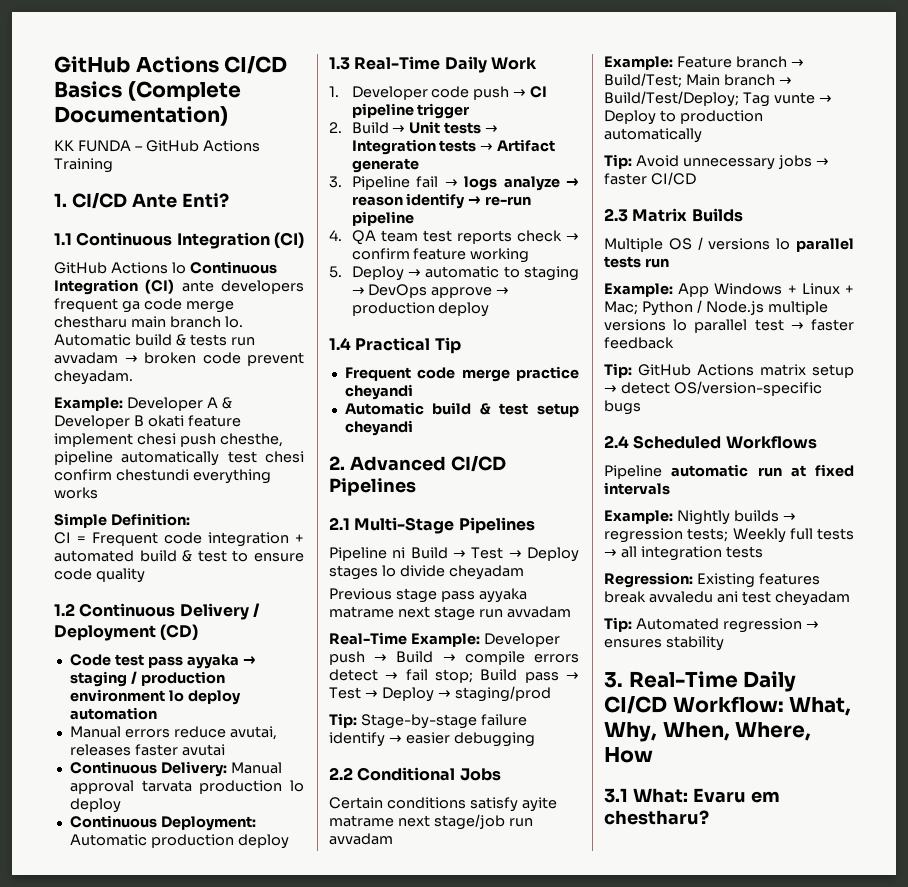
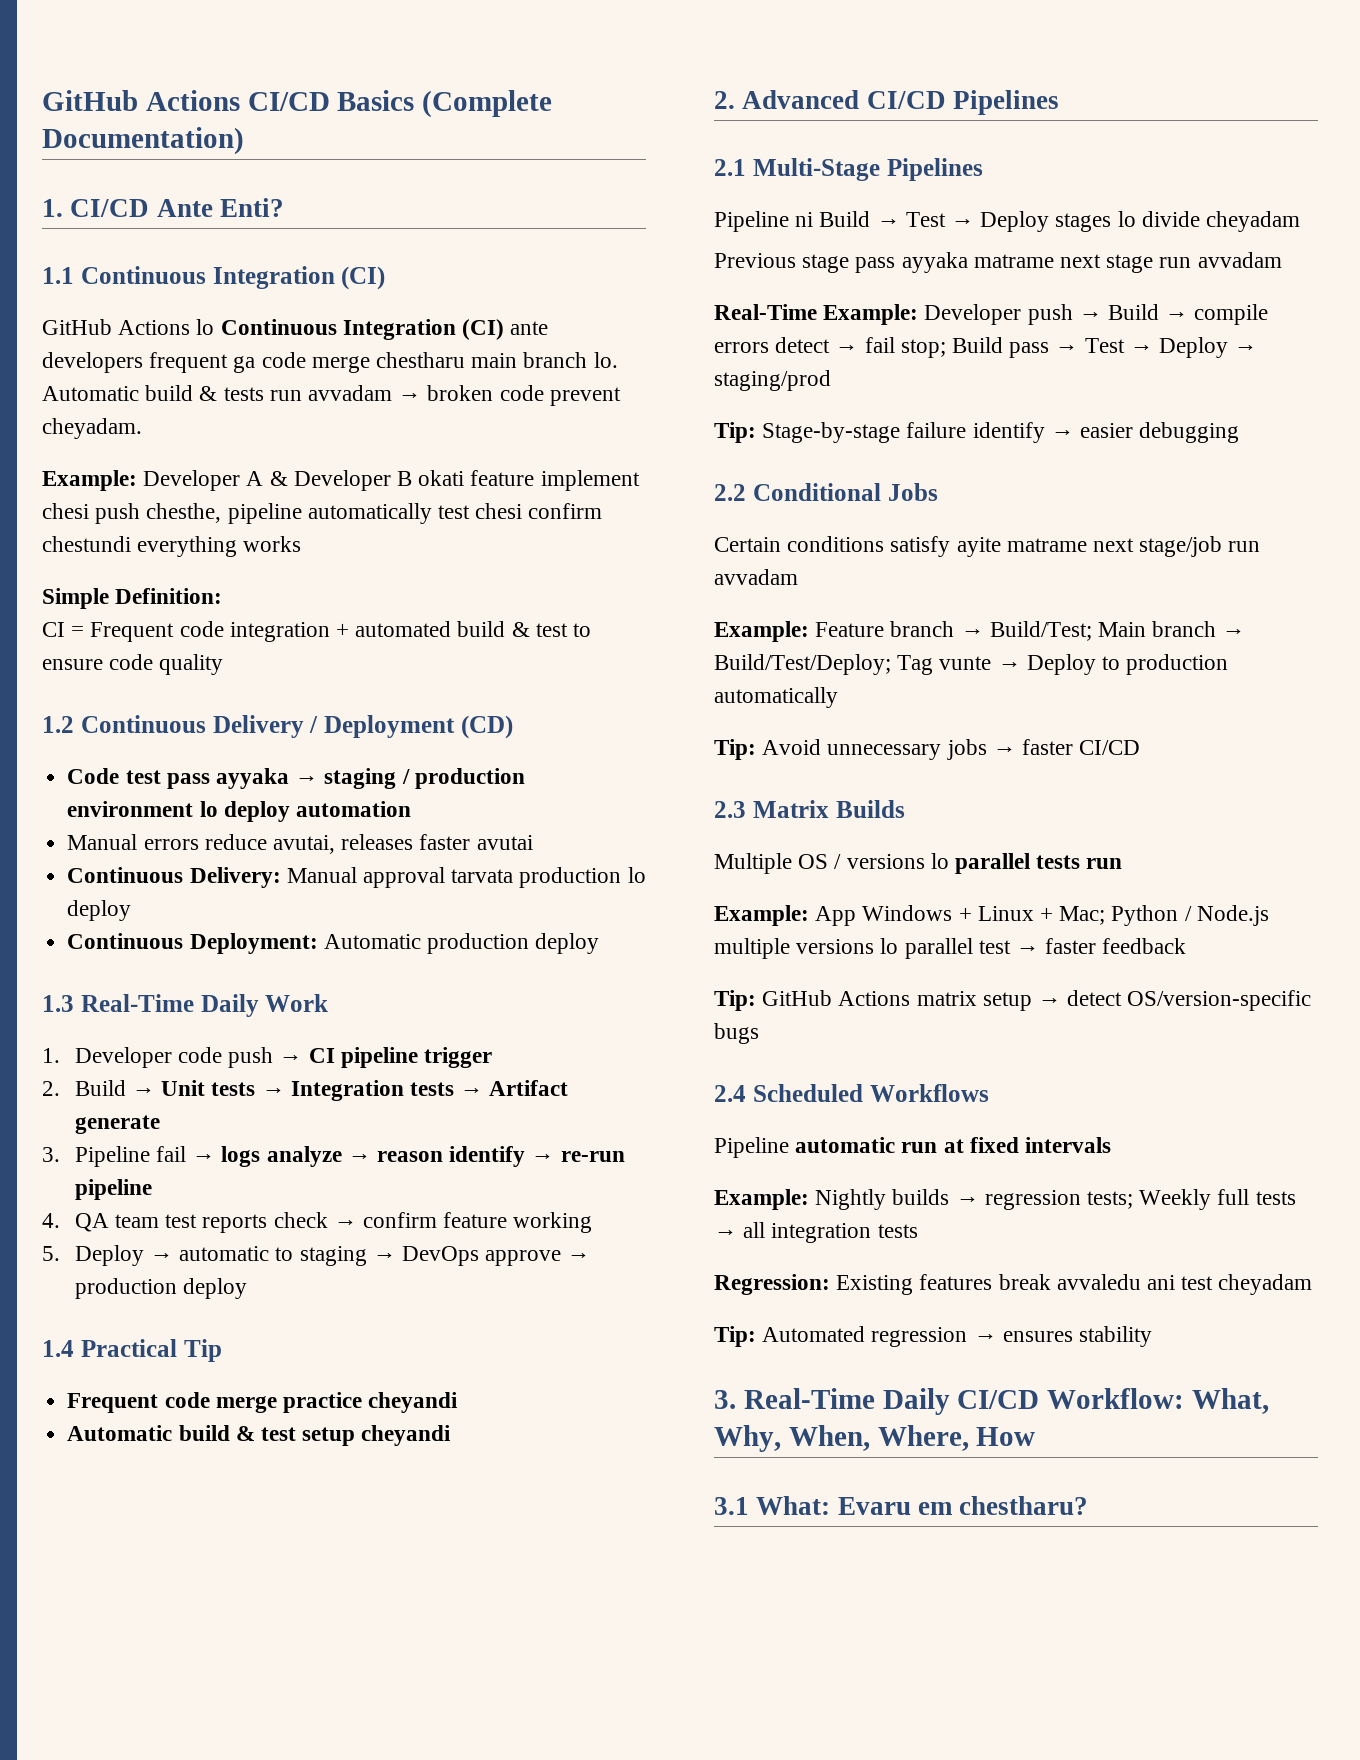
[54,140,260,152] [54,158,113,173] // KK FUNDA – GitHub Actions Training -> (244, 141) none

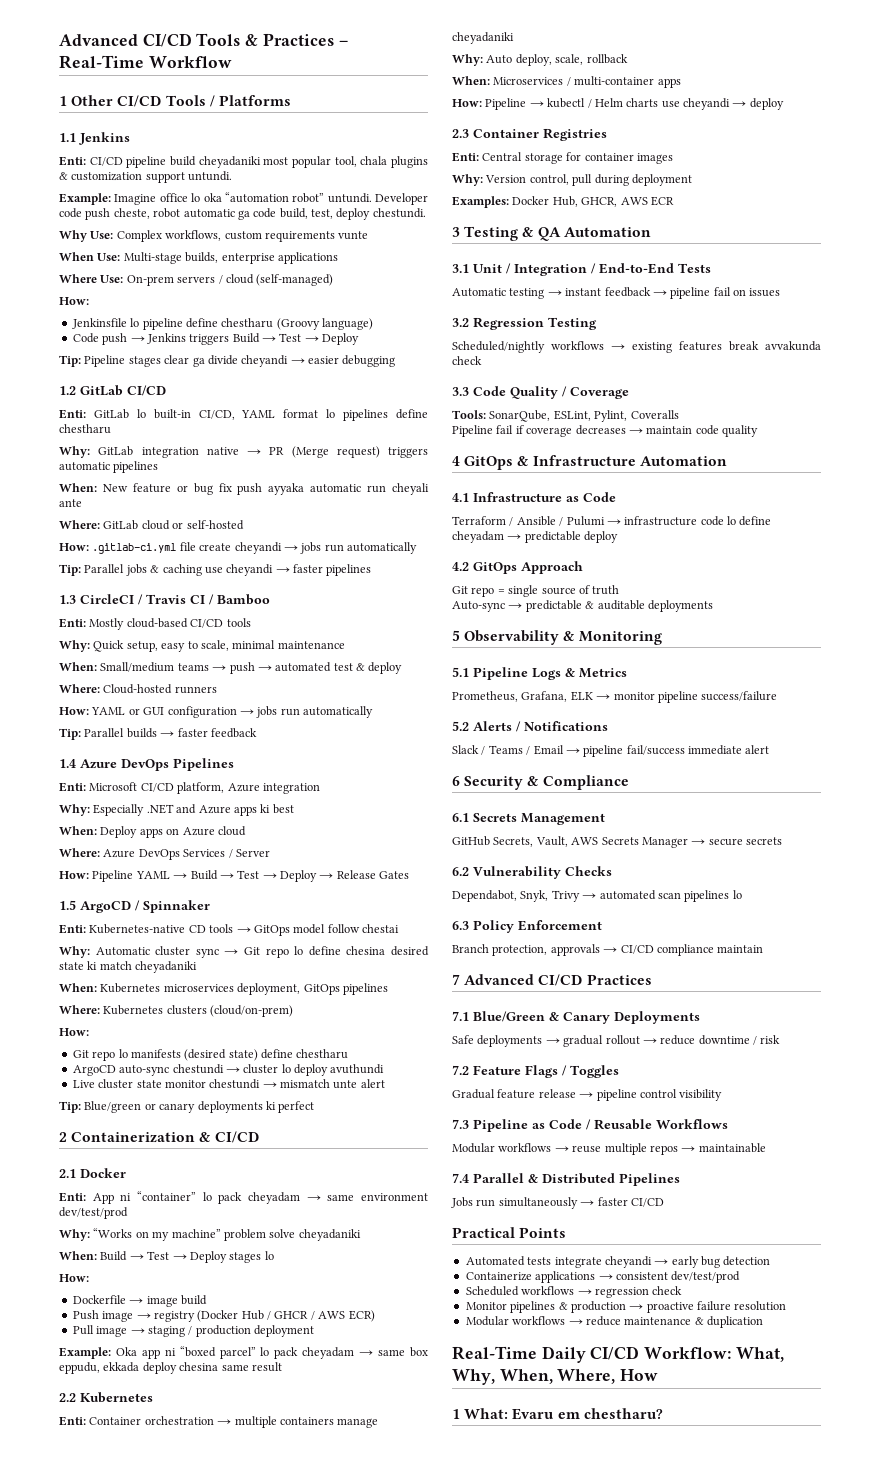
[42,90,553,118] [42,127,244,155] [42,198,284,217] [42,266,386,290] [42,319,549,340] [42,352,618,373] [42,385,621,406] [42,418,142,439] [42,470,640,491] [42,503,603,524] [42,536,302,557] [42,588,223,609] [42,621,592,642] [42,654,224,675] [42,715,513,739] [67,768,525,789] [67,801,411,822] [67,834,533,854] [67,867,646,888] [67,900,132,921] [67,933,600,954] [42,994,329,1017] [42,1047,493,1068] [42,1080,569,1101] [74,1115,160,1134] [42,1146,625,1167] [74,1179,152,1200] [42,1212,593,1233] [42,1245,591,1266] [74,1278,247,1299] [42,1339,222,1362] [67,1392,459,1413] [67,1425,452,1446] [714,90,1059,115] GitHub Actions CI/CD Basics (Complete Documentation) // 1. CI/CD Ante Enti? // 1.1 Continuous Integration (CI) // GitHub Actions lo Continuous Integration (CI) ante developers frequent ga code merge chestharu main branch lo. Automatic build & tests run avvadam → broken code prevent cheyadam. // Example: Developer A & Developer B okati feature implement chesi push chesthe, pipeline automatically test chesi confirm chestundi everything works // Simple Definition: // CI = Frequent code integration + automated build & test to ensure code quality // 1.2 Continuous Delivery / Deployment (CD) // Code test pass ayyaka → staging / production environment lo deploy automation // Manual errors reduce avutai, releases faster avutai // Continuous Delivery: Manual approval tarvata production lo deploy // Continuous Deployment: Automatic production deploy // 1.3 Real-Time Daily Work // 1. Developer code push → CI pipeline trigger // 2. Build → Unit tests → Integration tests → Artifact generate // 3. Pipeline fail → logs analyze → reason identify → re-run pipeline // 4. QA team test reports check → confirm feature working // 5. Deploy → automatic to staging → DevOps approve → production deploy // 1.4 Practical Tip // Frequent code merge practice cheyandi // Automatic build & test setup cheyandi // 2. Advanced CI/CD Pipelines -> [59,33,348,47] [59,55,232,69] [59,95,291,107] [59,132,130,145] [59,156,429,168] [59,171,233,183] [59,192,428,205] [59,208,426,220] [59,230,369,242] [59,252,338,264] [59,274,334,286] [59,297,89,305] [71,318,373,330] [72,333,360,345] [59,355,396,367] [59,385,166,396] [59,409,429,421] [59,424,111,434] [59,446,428,458] [59,461,159,473] [59,483,429,495] [59,499,82,507] [59,520,244,530] [59,542,417,554] [59,564,372,576] [59,594,270,605] [59,618,251,630] [59,640,345,652] [59,662,403,674] [59,684,217,694] [59,706,373,718] [59,728,257,740] [59,758,234,771] [59,782,320,794] [59,804,294,816] [59,826,246,838] [59,848,270,860] [59,870,410,882] [59,900,210,913] [59,924,399,936] [59,946,429,958] [59,961,198,973] [59,983,388,995] [59,1005,294,1017] [59,1028,89,1036] [72,1049,349,1061] [72,1064,385,1076] [72,1079,385,1089] [59,1101,315,1113] [59,1131,259,1143] Advanced CI/CD Tools & Practices – Real-Time Workflow // 1 Other CI/CD Tools / Platforms // 1.1 Jenkins // Enti: CI/CD pipeline build cheyadaniki most popular tool, chala plugins & customization support untundi. // Example: Imagine office lo oka “automation robot” untundi. Developer code push cheste, robot automatic ga code build, test, deploy chestundi. // Why Use: Complex workflows, custom requirements vunte // When Use: Multi-stage builds, enterprise applications // Where Use: On-prem servers / cloud (self-managed) // How: // Jenkinsfile lo pipeline define chestharu (Groovy language) // Code push → Jenkins triggers Build → Test → Deploy // Tip: Pipeline stages clear ga divide cheyandi → easier debugging // 1.2 GitLab CI/CD // Enti: GitLab lo built-in CI/CD, YAML format lo pipelines define chestharu // Why: GitLab integration native → PR (Merge request) triggers automatic pipelines // When: New feature or bug fix push ayyaka automatic run cheyali ante // Where: GitLab cloud or self-hosted // How: .gitlab-ci.yml file create cheyandi → jobs run automatically // Tip: Parallel jobs & caching use cheyandi → faster pipelines // 1.3 CircleCI / Travis CI / Bamboo // Enti: Mostly cloud-based CI/CD tools // Why: Quick setup, easy to scale, minimal maintenance // When: Small/medium teams → push → automated test & deploy // Where: Cloud-hosted runners // How: YAML or GUI configuration → jobs run automatically // Tip: Parallel builds → faster feedback // 1.4 Azure DevOps Pipelines // Enti: Microsoft CI/CD platform, Azure integration // Why: Especially .NET and Azure apps ki best // When: Deploy apps on Azure cloud // Where: Azure DevOps Services / Server // How: Pipeline YAML → Build → Test → Deploy → Release Gates // 1.5 ArgoCD / Spinnaker // Enti: Kubernetes-native CD tools → GitOps model follow chestai // Why: Automatic cluster sync → Git repo lo define chesina desired state ki match cheyadaniki // When: Kubernetes microservices deployment, GitOps pipelines // Where: Kubernetes clusters (cloud/on-prem) // How: // Git repo lo manifests (desired state) define chestharu // ArgoCD auto-sync chestundi → cluster lo deploy avuthundi // Live cluster state monitor chestundi → mismatch unte alert // Tip: Blue/green or canary deployments ki perfect // 2 Containerization & CI/CD
[752,158,983,181] [714,211,814,232] Multi-Stage Pipelines // Pipeline ni -> [80,1168,126,1178] [59,1191,428,1204] [59,1207,128,1219] [59,1228,361,1241] [59,1251,97,1260] Docker // Enti: App ni “container” lo pack cheyadam → same environment dev/test/prod // Why: “Works on my machine” problem solve cheyadaniki // When:
[1141,211,1301,232] [714,252,1282,273] [714,304,1269,325] [714,337,1258,358] [714,370,831,391] [714,422,1240,443] [714,483,938,501] [714,536,1261,557] [714,569,798,585] [714,621,1246,642] [714,654,1229,675] [714,687,838,708] [714,739,1141,760] [714,800,905,818] [714,853,1123,874] [714,905,1269,926] [714,938,1187,959] [714,990,1312,1011] [714,1023,759,1044] [714,1084,989,1102] [714,1137,1112,1158] [714,1189,1296,1210] [714,1222,918,1243] [714,1274,1313,1295] [714,1326,1153,1347] [714,1390,736,1409] divide cheyadam // Previous stage pass ayyaka matrame next stage run avvadam // Real-Time Example: Developer push → Build → compile errors detect → fail stop; Build pass → Test → Deploy → staging/prod // Tip: Stage-by-stage failure identify → easier debugging // 2.2 Conditional Jobs // Certain conditions satisfy ayite matrame next stage/job run avvadam // Example: Feature branch → Build/Test; Main branch → Build/Test/Deploy; Tag vunte → Deploy to production automatically // Tip: Avoid unnecessary jobs → faster CI/CD // 2.3 Matrix Builds // Multiple OS / versions lo parallel tests run // Example: App Windows + Linux + Mac; Python / Node.js multiple versions lo parallel test → faster feedback // Tip: GitHub Actions matrix setup → detect OS/version-specific bugs // 2.4 Scheduled Workflows // Pipeline automatic run at fixed intervals // Example: Nightly builds → regression tests; Weekly full tests → all integration tests // Regression: Existing features break avvaledu ani test cheyadam // Tip: Automated regression → ensures stability // 3. -> [59,1274,89,1282] [72,1295,207,1307] [72,1310,375,1322] [72,1325,314,1337] [59,1346,429,1359] [59,1362,282,1374] [59,1392,153,1403] [59,1416,379,1428] [452,32,514,44] [452,54,628,66] [452,76,681,88] [452,98,784,110] [452,128,607,141] [452,152,673,164] [452,174,692,186] [452,196,674,208] [452,226,651,241] [452,263,711,276] [452,287,781,299] [452,317,597,330] [452,341,821,353] [452,356,482,365] [452,386,629,399] [452,410,679,422] [452,425,758,437] [452,455,727,470] [452,492,616,502] [452,516,772,526] [452,531,619,543] [452,561,583,574] [452,585,620,597] [452,600,713,612] [452,630,662,645] [452,667,627,680] [452,691,778,703] [452,721,608,732] [452,745,770,757] [452,775,629,790] [452,813,605,825] [452,836,782,848] [452,866,612,879] [452,890,742,902] [452,920,602,933] [452,944,764,956] [452,974,652,986] [452,1011,700,1024] [452,1035,781,1047] [452,1065,619,1078] [452,1089,723,1101] [452,1119,728,1132] [452,1143,766,1155] [452,1173,680,1186] [451,1197,664,1209] [452,1227,567,1238] [465,1256,771,1268] [465,1271,741,1283] [465,1286,683,1298] [465,1301,787,1313] [465,1316,763,1328] // How: // Dockerfile → image build // Push image → registry (Docker Hub / GHCR / AWS ECR) // Pull image → staging / production deployment // Example: Oka app ni “boxed parcel” lo pack cheyadam → same box eppudu, ekkada deploy chesina same result // 2.2 Kubernetes // Enti: Container orchestration → multiple containers manage cheyadaniki // Why: Auto deploy, scale, rollback // When: Microservices / multi-container apps // How: Pipeline → kubectl / Helm charts use cheyandi → deploy // 2.3 Container Registries // Enti: Central storage for container images // Why: Version control, pull during deployment // Examples: Docker Hub, GHCR, AWS ECR // 3 Testing & QA Automation // 3.1 Unit / Integration / End-to-End Tests // Automatic testing → instant feedback → pipeline fail on issues // 3.2 Regression Testing // Scheduled/nightly workflows → existing features break avvakunda check // 3.3 Code Quality / Coverage // Tools: SonarQube, ESLint, Pylint, Coveralls // Pipeline fail if coverage decreases → maintain code quality // 4 GitOps & Infrastructure Automation // 4.1 Infrastructure as Code // Terraform / Ansible / Pulumi → infrastructure code lo define cheyadam → predictable deploy // 4.2 GitOps Approach // Git repo = single source of truth // Auto-sync → predictable & auditable deployments // 5 Observability & Monitoring // 5.1 Pipeline Logs & Metrics // Prometheus, Grafana, ELK → monitor pipeline success/failure // 5.2 Alerts / Notifications // Slack / Teams / Email → pipeline fail/success immediate alert // 6 Security & Compliance // 6.1 Secrets Management // GitHub Secrets, Vault, AWS Secrets Manager → secure secrets // 6.2 Vulnerability Checks // Dependabot, Snyk, Trivy → automated scan pipelines lo // 6.3 Policy Enforcement // Branch protection, approvals → CI/CD compliance maintain // 7 Advanced CI/CD Practices // 7.1 Blue/Green & Canary Deployments // Safe deployments → gradual rollout → reduce downtime / risk // 7.2 Feature Flags / Toggles // Gradual feature release → pipeline control visibility // 7.3 Pipeline as Code / Reusable Workflows // Modular workflows → reuse multiple repos → maintainable // 7.4 Parallel & Distributed Pipelines // Jobs run simultaneously → faster CI/CD // Practical Points // Automated tests integrate cheyandi → early bug detection // Containerize applications → consistent dev/test/prod // Scheduled workflows → regression check // Monitor pipelines & production → proactive failure resolution // Modular workflows → reduce maintenance & duplication //
[714,1497,749,1515] 3.1 -> [452,1409,460,1419] 1

